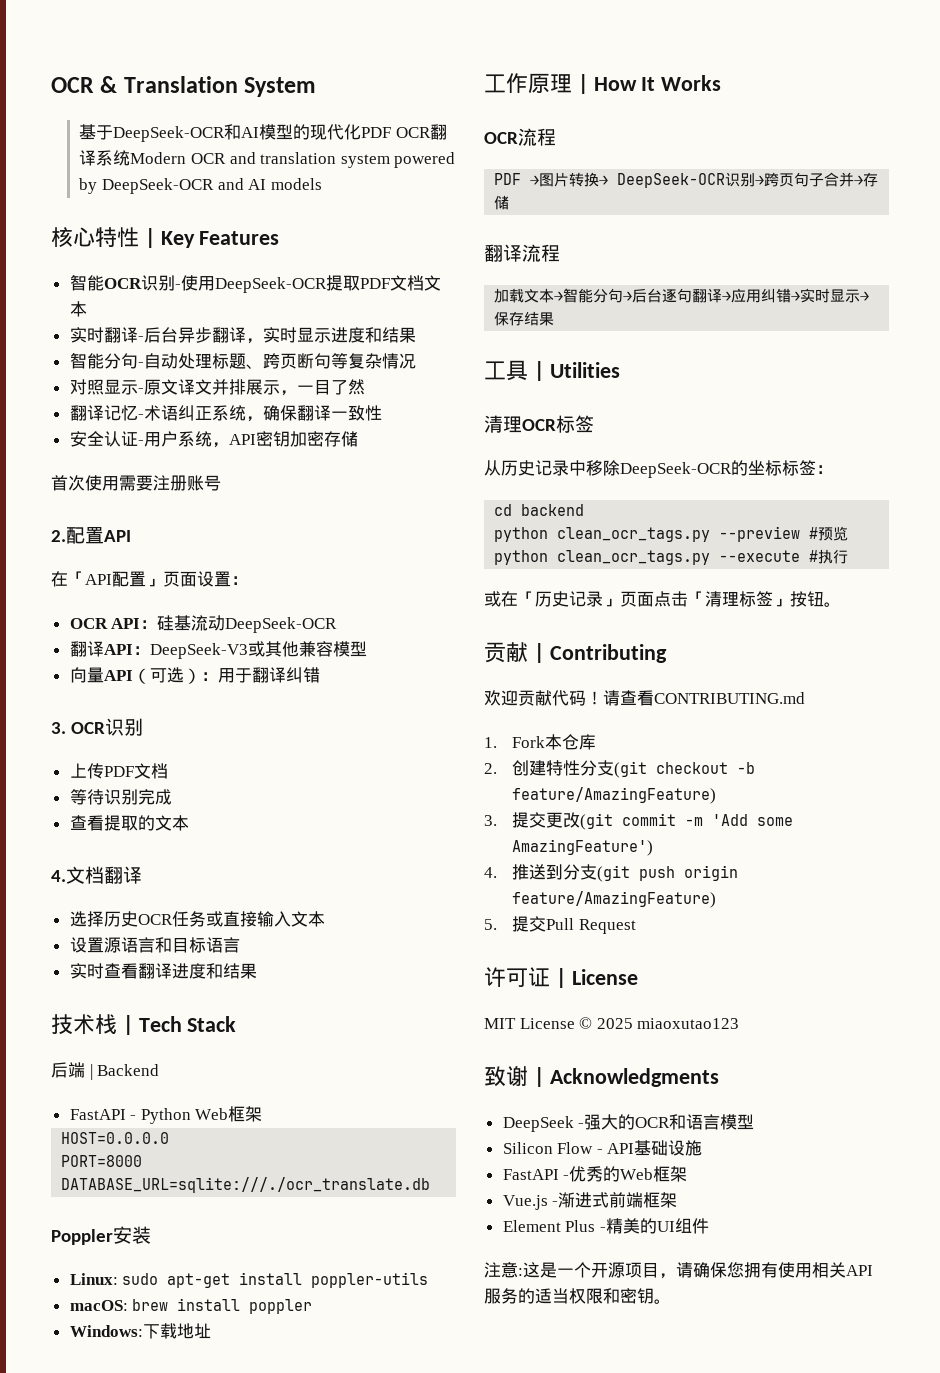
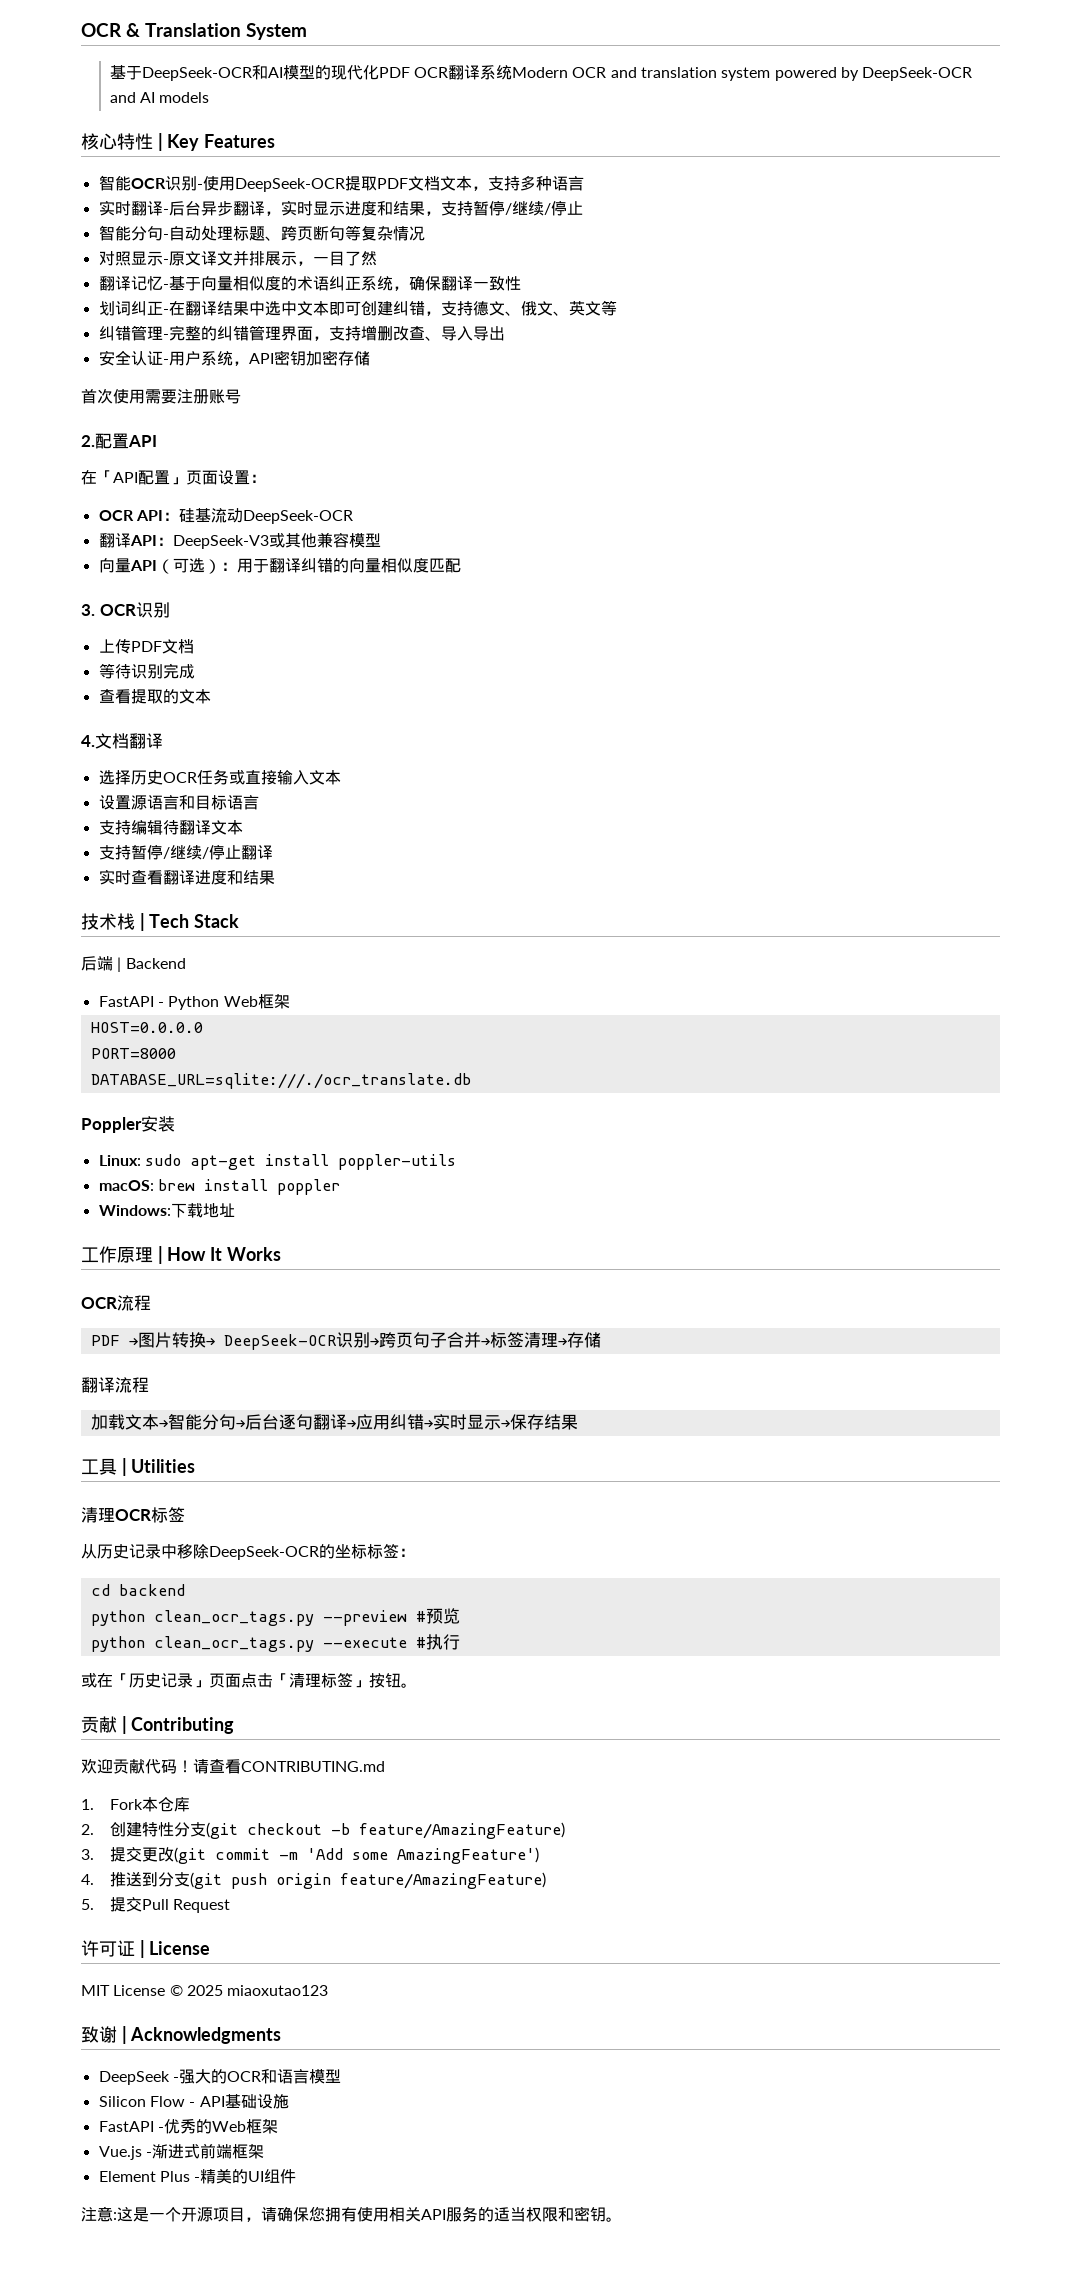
(87, 309) none -> [471,175,584,191] ，支持多种语言
(416, 335) none -> [424,200,583,216] ，支持暂停/继续/停止
(144, 416) none -> [168,276,297,291] 基于向量相似度的
(382, 413) none -> [98,300,617,316] [98,325,505,341] // 划词纠正-在翻译结果中选中文本即可创建纠错，支持德文、俄文、英文等 // 纠错管理-完整的纠错管理界面，支持增删改查、导入导出
(320, 675) none -> [332,558,461,573] 的向量相似度匹配
(240, 945) none -> [98,820,243,835] [98,844,273,860] // 支持编辑待翻译文本 // 支持暂停/继续/停止翻译
(864, 180) none -> [489,1332,568,1348] 标签清理→

